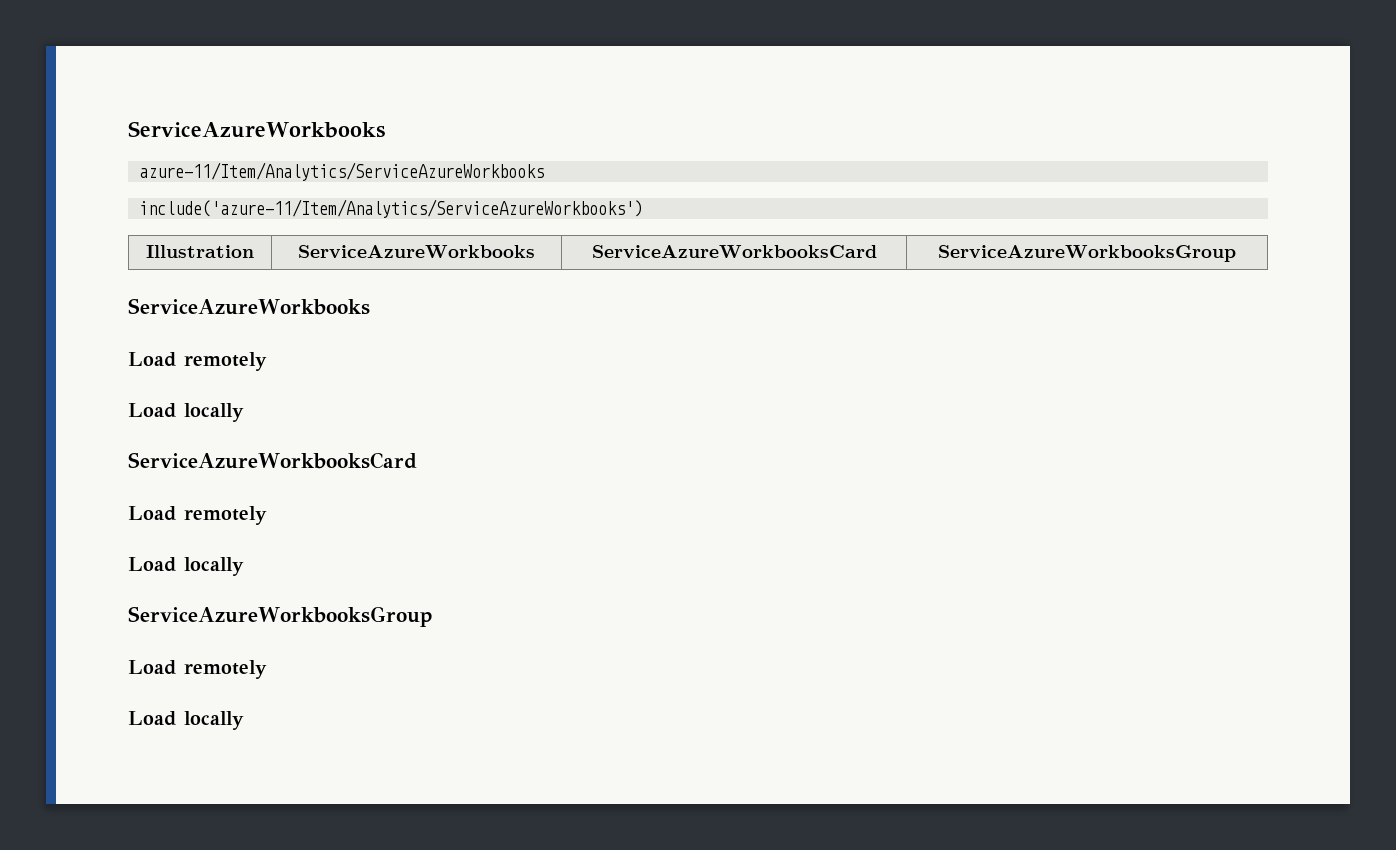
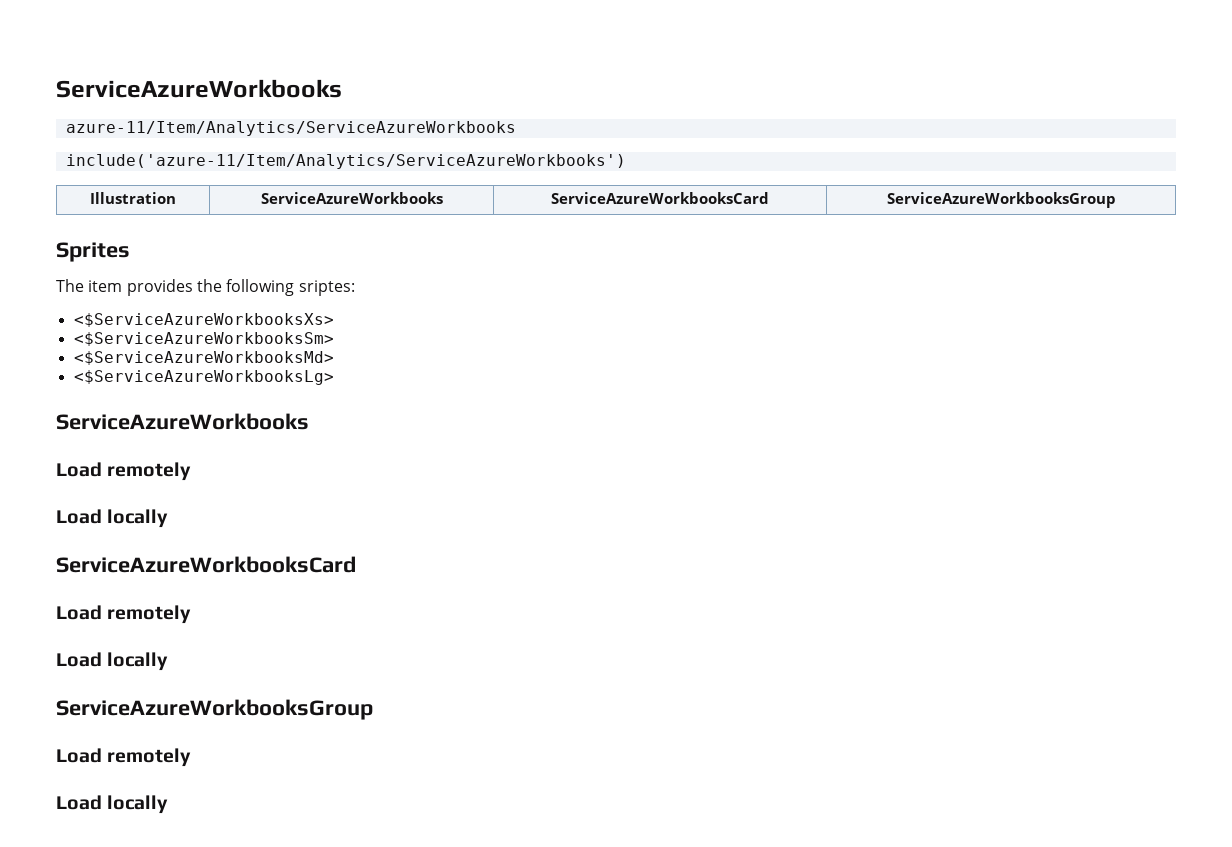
(1236, 253) none -> [56,242,130,262] [56,279,355,296] [73,313,334,327] [73,332,334,346] [73,351,334,365] [73,370,334,385] // Sprites // The item provides the following sriptes: // <$ServiceAzureWorkbooksXs> // <$ServiceAzureWorkbooksSm> // <$ServiceAzureWorkbooksMd> // <$ServiceAzureWorkbooksLg>

